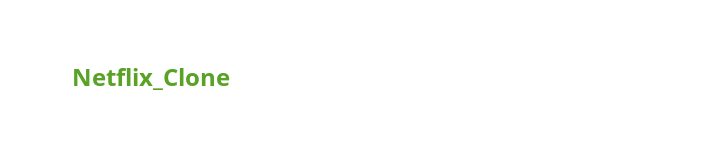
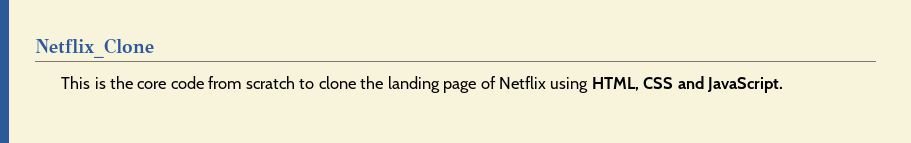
(230, 79) none -> [61,76,784,93] // This is the core code from scratch to clone the landing page of Netflix using HTML, CSS and JavaScript.

